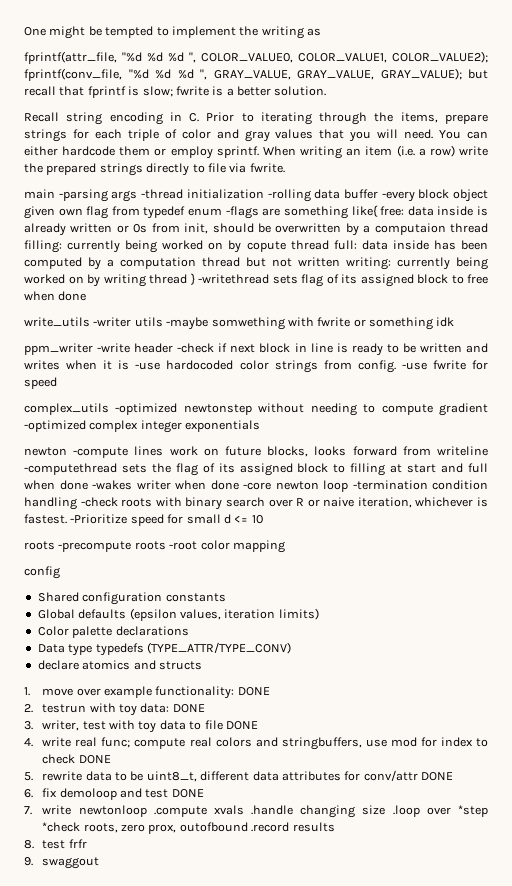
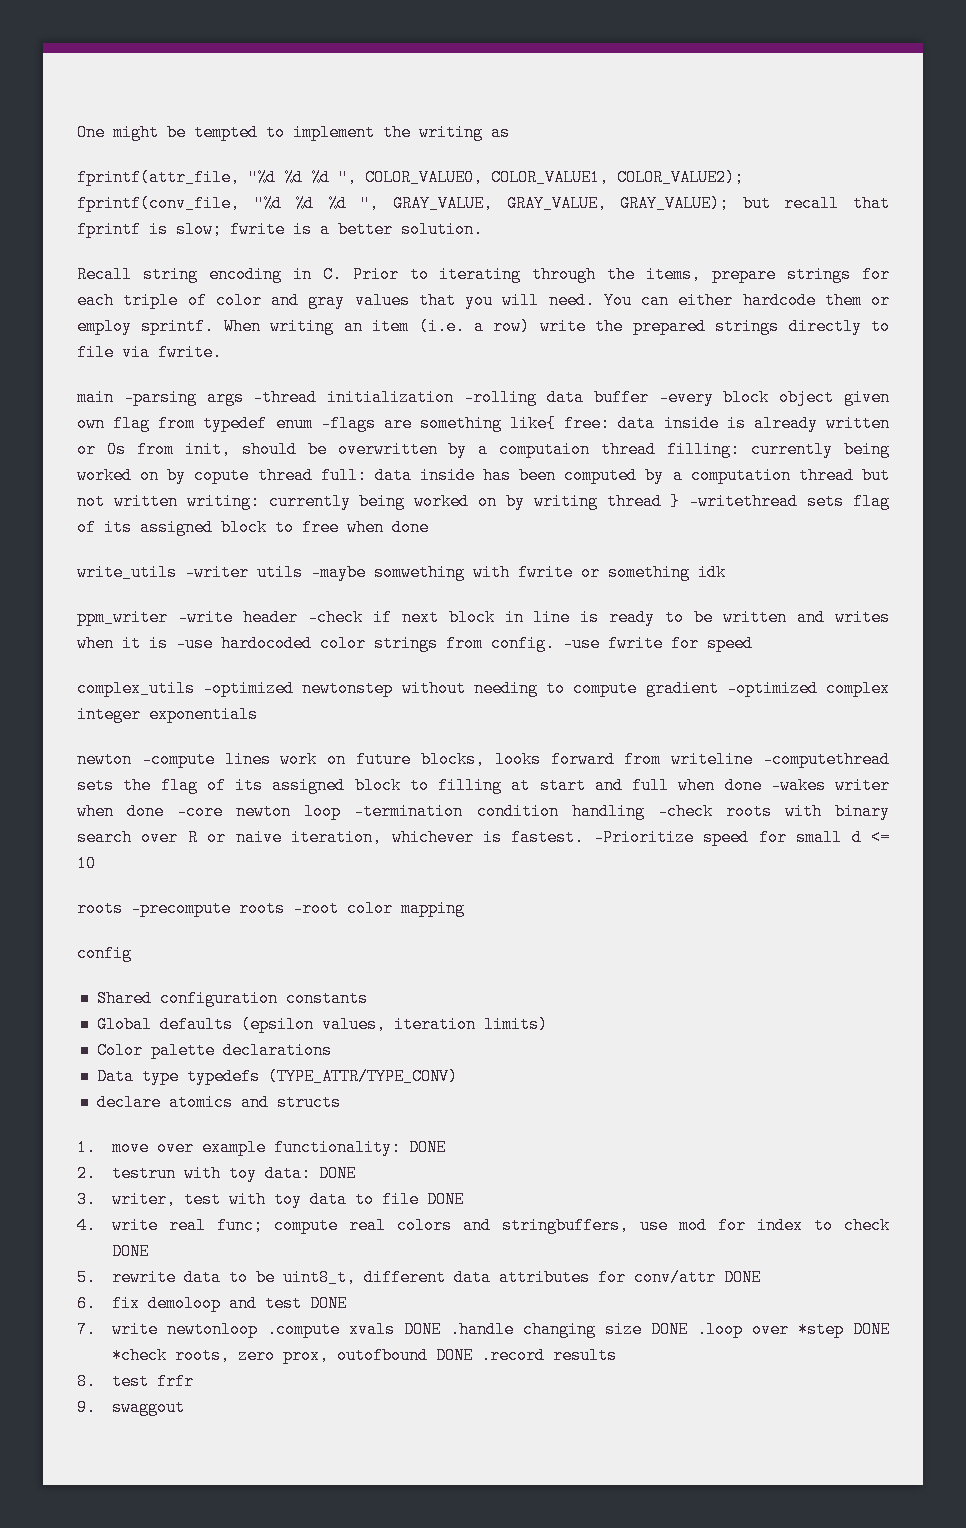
(244, 810) none -> [404,1321,442,1338] DONE
(386, 810) none -> [651,1321,689,1338] DONE
(489, 811) none -> [852,1321,890,1338] DONE
(248, 827) none -> [436,1347,474,1364] DONE

